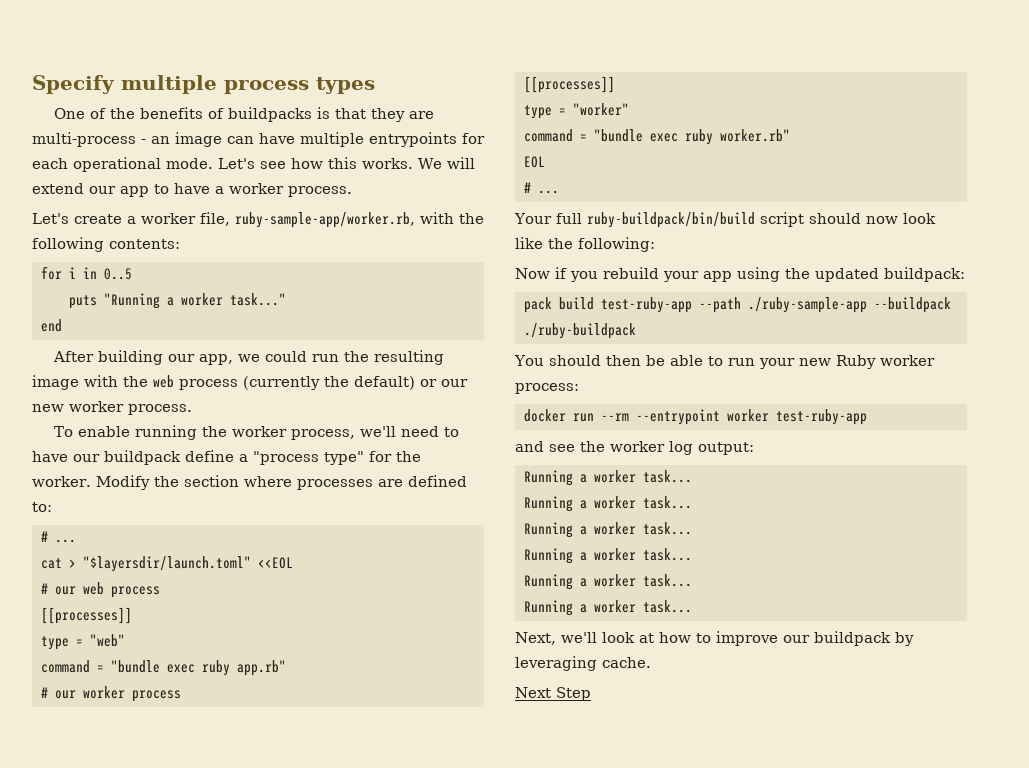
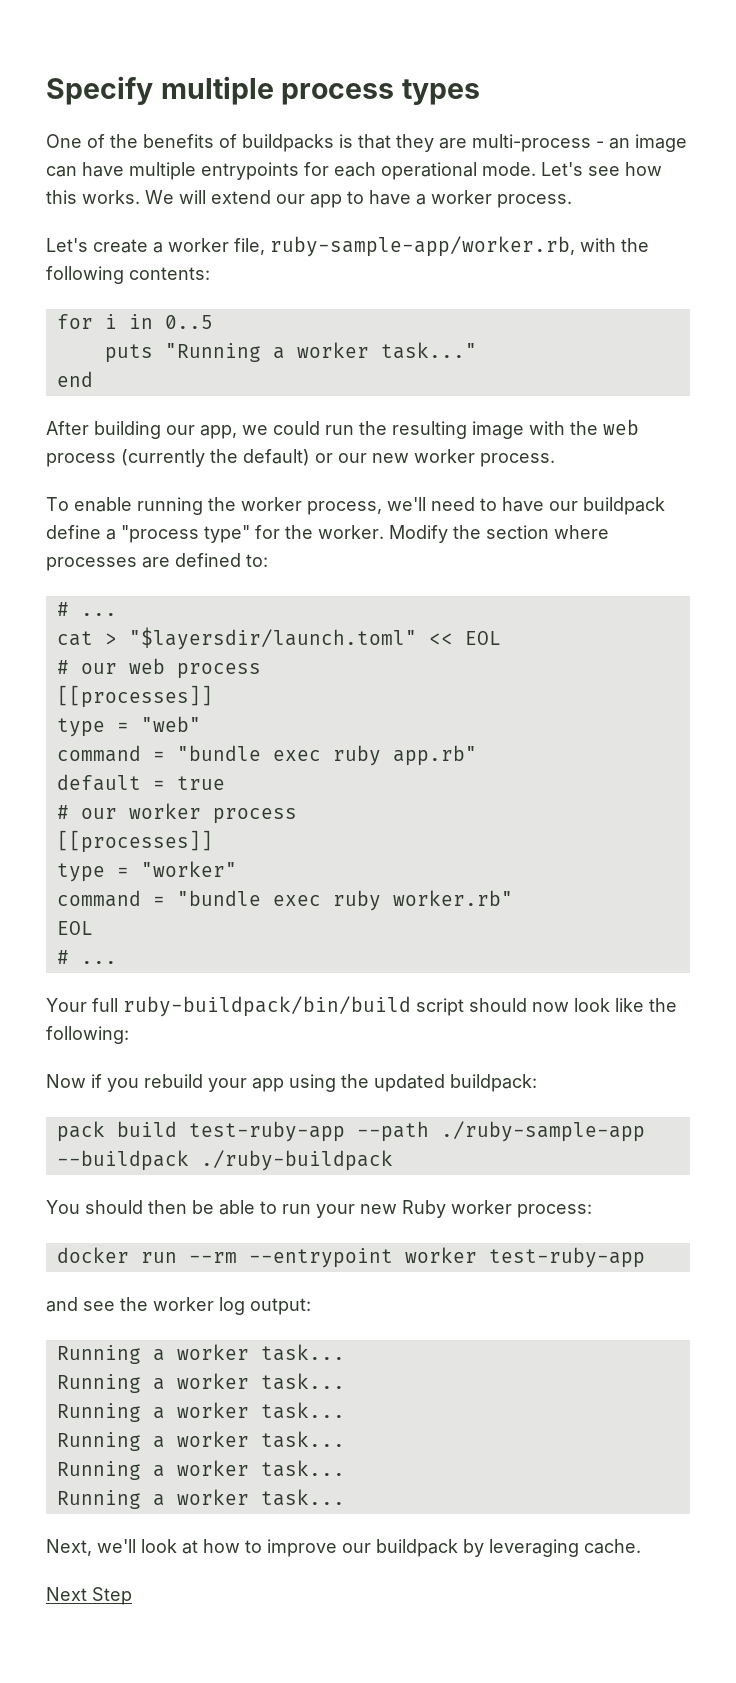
[257,557,293,569] <<EOL -> [428,631,501,645] << EOL
(286, 668) none -> [56,774,225,791] // default = true

